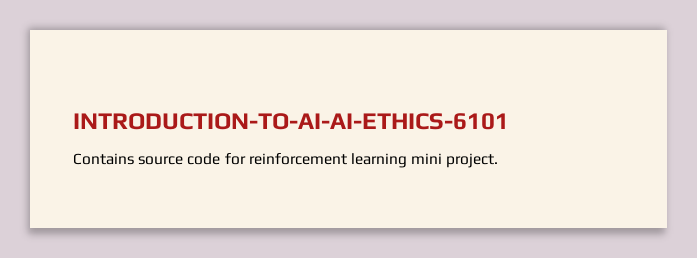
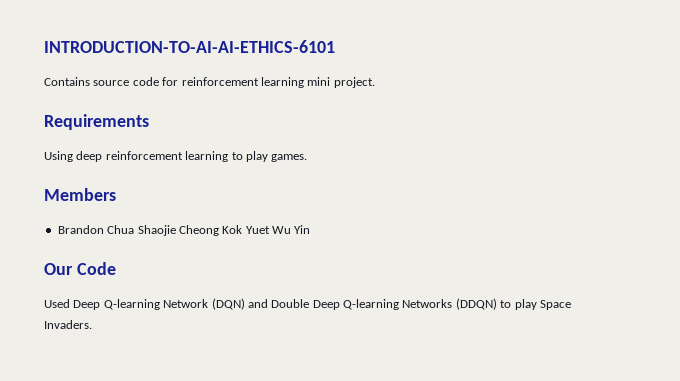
(499, 160) none -> [44,114,149,130] [44,151,308,162] [44,188,116,201] [57,225,311,236] [44,262,116,275] [44,298,571,310] [44,320,92,329] // Requirements // Using deep reinforcement learning to play games. // Members // Brandon Chua Shaojie Cheong Kok Yuet Wu Yin // Our Code // Used Deep Q-learning Network (DQN) and Double Deep Q-learning Networks (DDQN) to play Space Invaders.

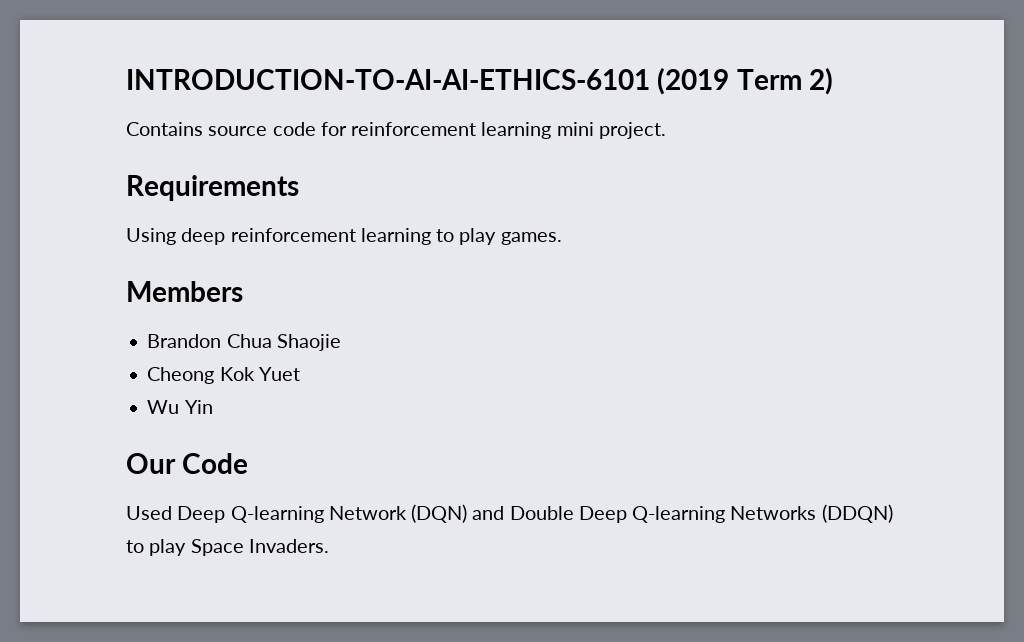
(335, 46) none -> [657,68,834,95] (2019 Term 2)
(176, 230) none -> (341, 342) //
(270, 230) none -> (300, 374) //

